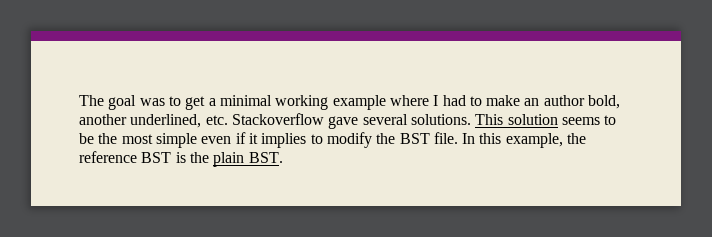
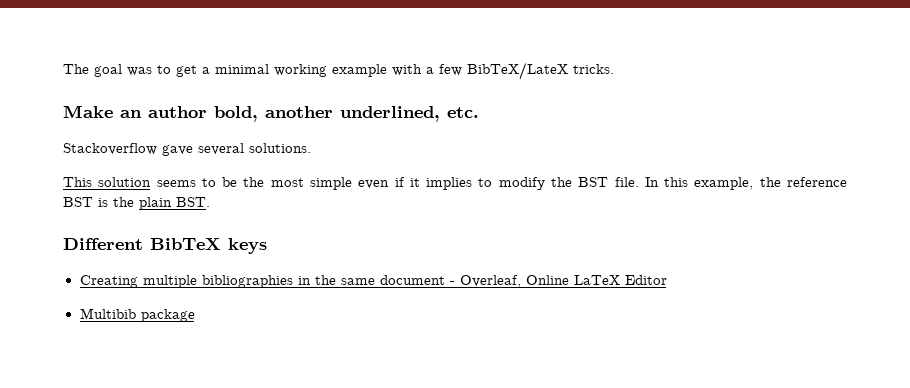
[389,95,521,106] where I had to make -> [392,62,614,80] [63,105,113,118] with a few BibTeX/LateX tricks. // Make
(228, 120) none -> (479, 112) //
(471, 119) none -> (311, 148) //
(283, 157) none -> [63,238,267,254] [79,275,667,288] [79,308,195,322] // Different BibTeX keys // Creating multiple bibliographies in the same document - Overleaf, Online LaTeX Editor // Multibib package

